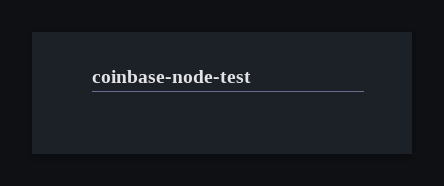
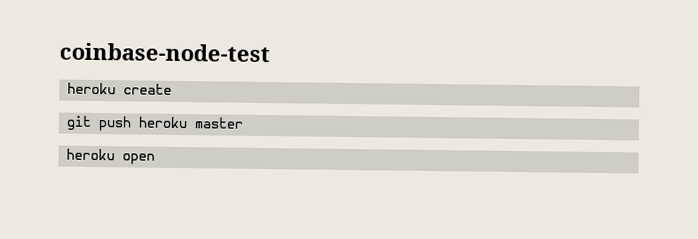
(251, 76) none -> [67,82,173,95] [66,115,245,132] [66,148,156,165] // heroku create // git push heroku master // heroku open

